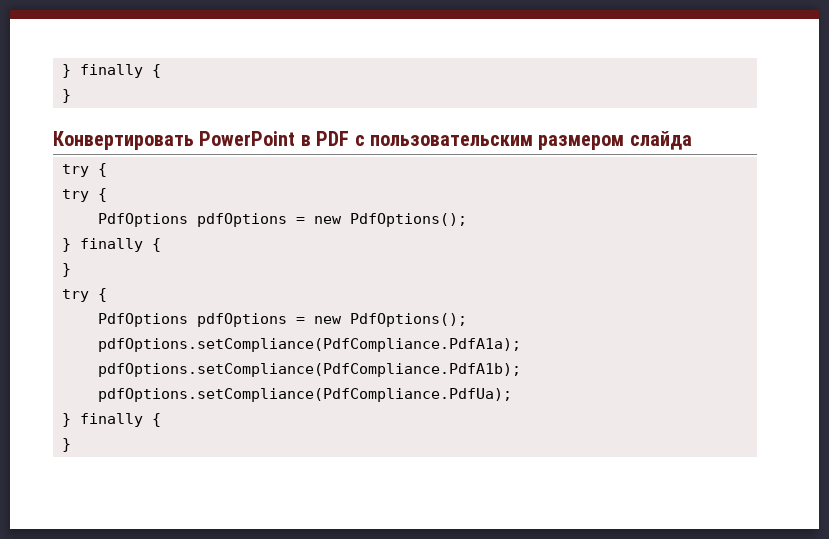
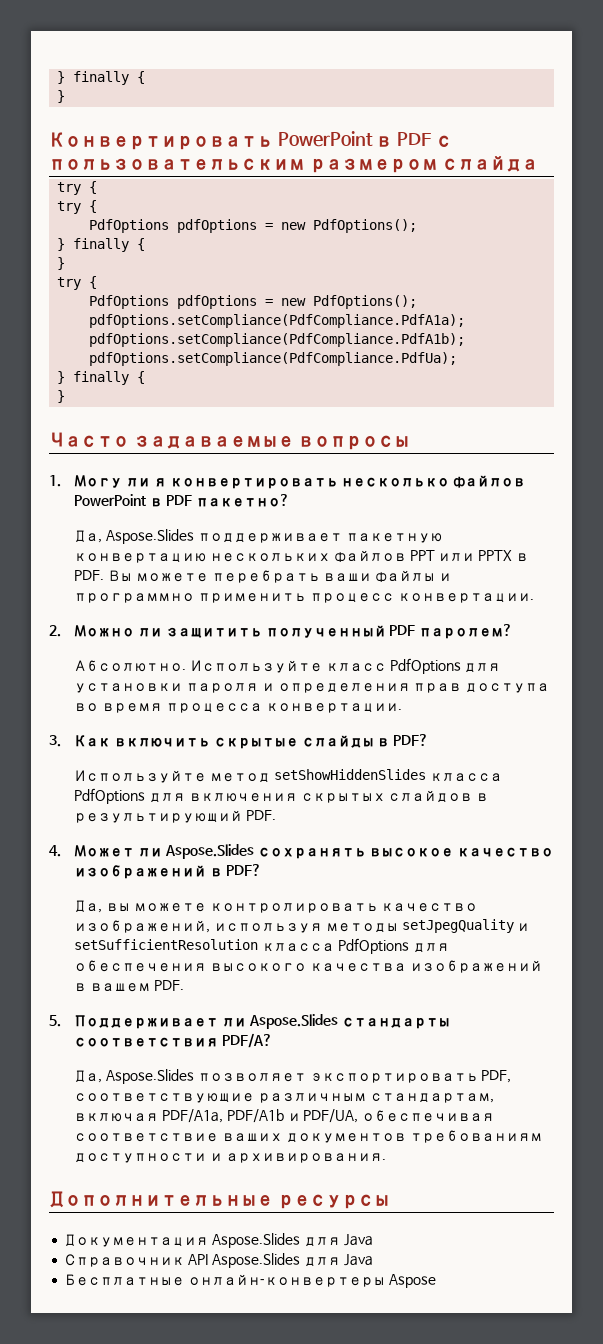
(71, 445) none -> [49,432,411,450] [49,475,526,489] [74,494,289,507] [74,529,442,544] [74,550,528,563] [74,570,451,583] [74,593,534,603] [49,624,513,639] [74,658,501,674] [74,683,550,693] [74,703,402,713] [49,734,429,749] [74,769,502,783] [74,788,489,804] [74,810,277,823] [49,844,554,859] [74,864,261,879] [74,900,478,913] [74,919,530,933] [74,938,449,954] [74,960,542,973] [74,980,184,992] [49,1014,450,1029] [74,1033,273,1048] [74,1069,512,1084] [74,1093,494,1103] [74,1109,495,1123] [74,1130,542,1143] [74,1153,386,1163] [49,1191,390,1209] [64,1233,373,1248] [64,1253,373,1268] [64,1274,436,1288] // Часто задаваемые вопросы // 1. Могу ли я конвертировать несколько файлов PowerPoint в PDF пакетно? // Да, Aspose.Slides поддерживает пакетную конвертацию нескольких файлов PPT или PPTX в PDF. Вы можете перебрать ваши файлы и программно применить процесс конвертации. // 2. Можно ли защитить полученный PDF паролем? // Абсолютно. Используйте класс PdfOptions для установки пароля и определения прав доступа во время процесса конвертации. // 3. Как включить скрытые слайды в PDF? // Используйте метод setShowHiddenSlides класса PdfOptions для включения скрытых слайдов в результирующий PDF. // 4. Может ли Aspose.Slides сохранять высокое качество изображений в PDF? // Да, вы можете контролировать качество изображений, используя методы setJpegQuality и setSufficientResolution класса PdfOptions для обеспечения высокого качества изображений в вашем PDF. // 5. Поддерживает ли Aspose.Slides стандарты соответствия PDF/A? // Да, Aspose.Slides позволяет экспортировать PDF, соответствующие различным стандартам, включая PDF/A1a, PDF/A1b и PDF/UA, обеспечивая соответствие ваших документов требованиям доступности и архивирования. // Дополнительные ресурсы // Документация Aspose.Slides для Java // Справочник API Aspose.Slides для Java // Бесплатные онлайн‑конвертеры Aspose

